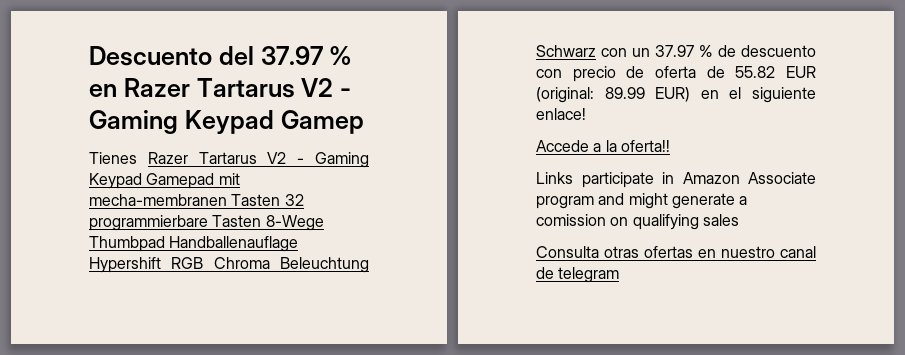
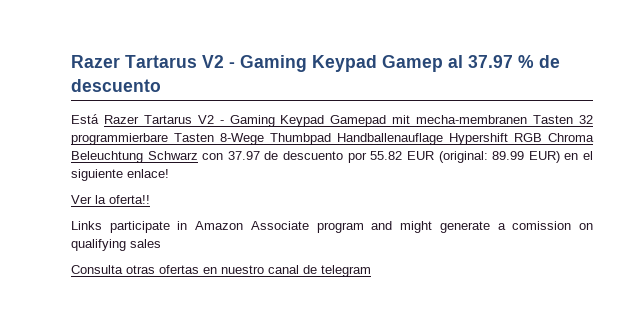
[89,46,353,66] [89,84,117,97] Descuento del 37.97 % en -> (71, 61) none
[89,152,137,164] // Tienes -> [448,55,560,68] [71,79,161,92] [71,114,99,124] al 37.97 % de descuento // Está
[632,45,816,57] [536,66,725,82] un 37.97 % de descuento con precio de oferta de -> [227,151,367,163] 37.97 de descuento por
[536,140,602,152] Accede a -> [71,195,92,204] Ver

